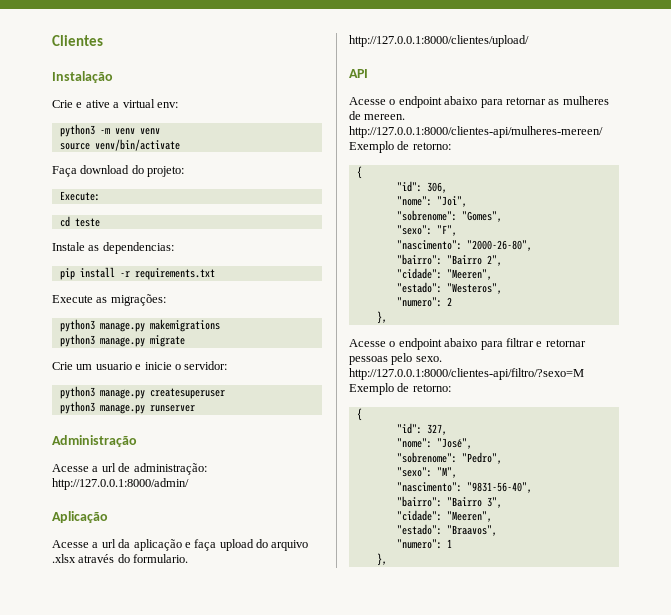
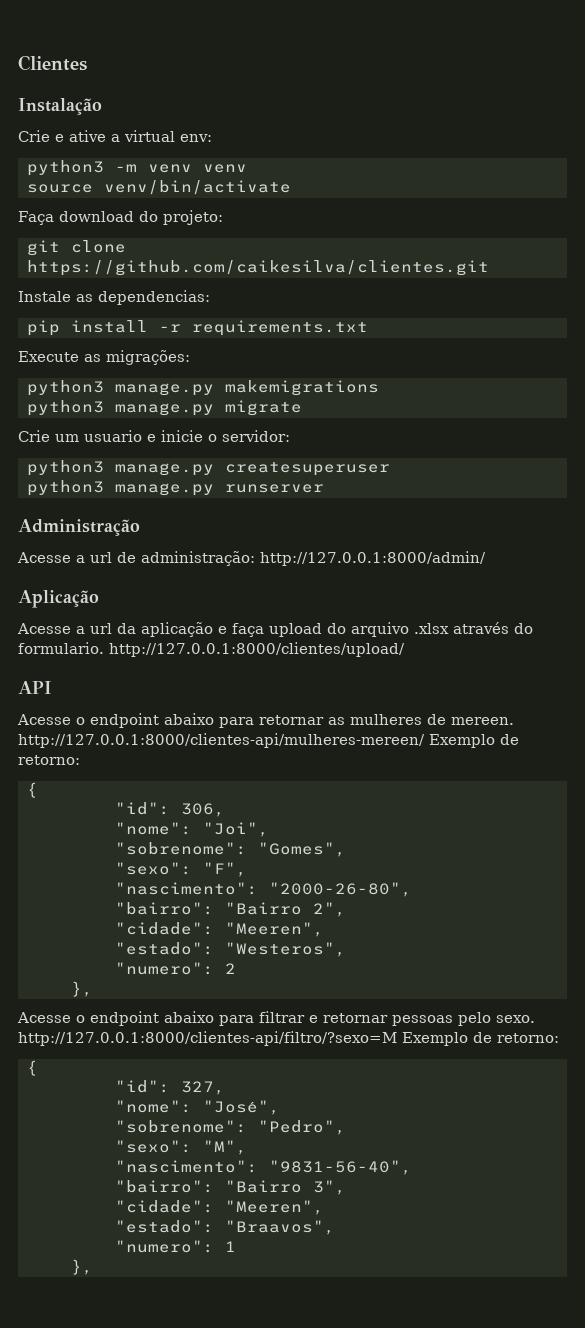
[59,191,100,201] [59,216,100,227] Execute: // cd teste -> [26,240,126,256] [26,260,489,276] git clone https://github.com/caikesilva/clientes.git

